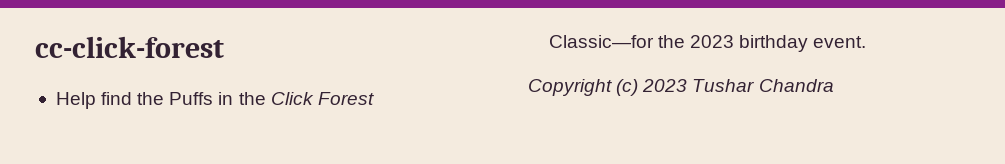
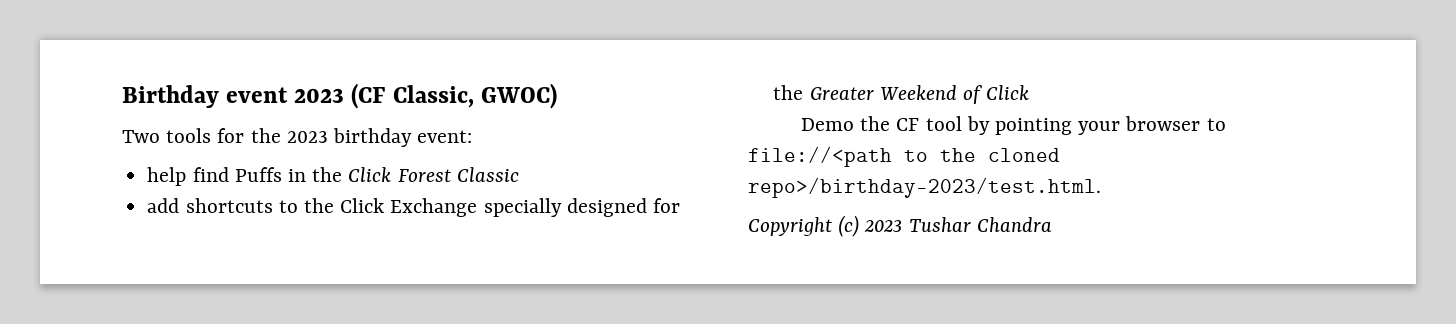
[35,36,224,58] [55,92,165,109] cc-click-forest // Help find the -> [122,83,557,109] [122,128,473,147] [147,167,229,186] Birthday event 2023 (CF Classic, GWOC) // Two tools for the 2023 birthday event: // help find
[548,35,867,52] Classic—for the 2023 birthday event. -> [456,167,519,182] [147,198,680,217] [773,85,1030,104] [800,116,1226,135] [748,146,1060,167] [748,177,1101,198] Classic // add shortcuts to the Click Exchange specially designed for the Greater Weekend of Click // Demo the CF tool by pointing your browser to file://<path to the cloned repo>/birthday-2023/test.html.

